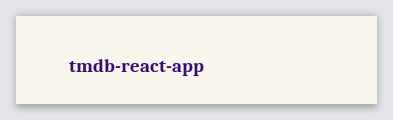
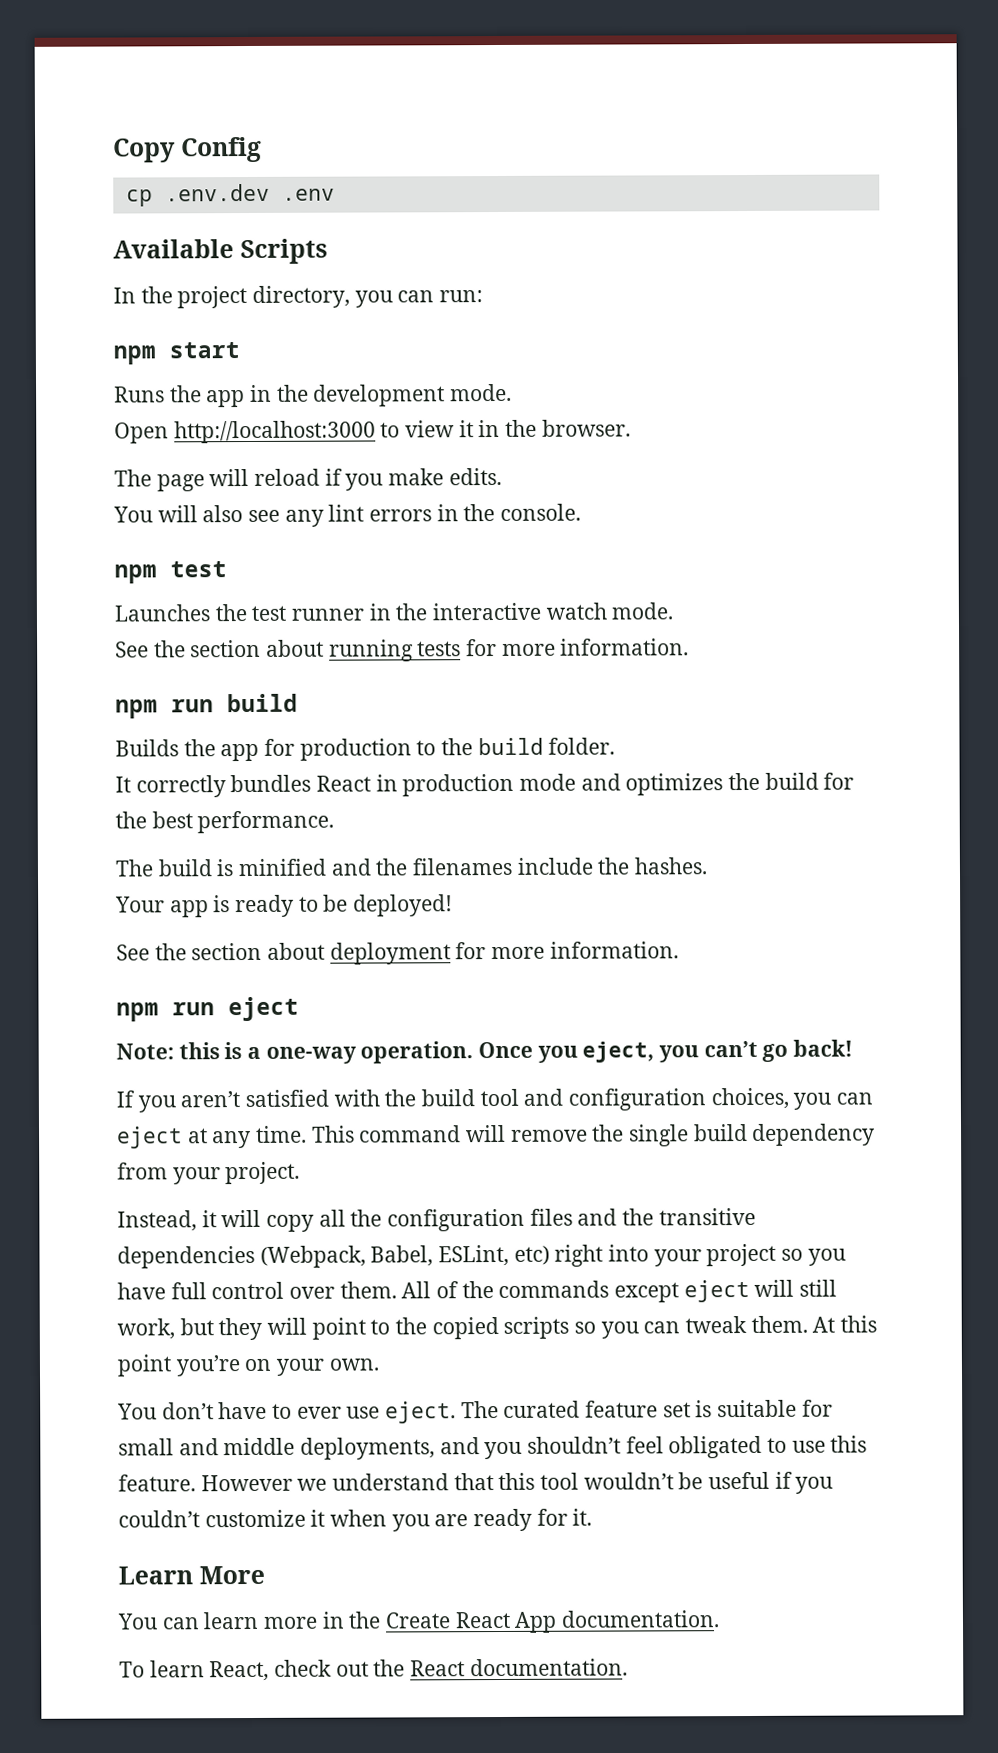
[69,59,204,76] tmdb-react-app -> [113,136,262,163] [125,183,335,207] [113,238,328,265] [113,285,484,309] [113,342,240,365] [114,383,513,408] [114,419,631,444] [114,467,502,492] [113,503,582,527] [114,561,227,584] [114,602,674,622] [115,638,690,662] [115,693,298,719] [115,737,616,762] [115,772,855,798] [115,810,335,834] [115,857,708,877] [115,894,454,918] [116,941,679,965] [116,996,299,1022] [116,1039,854,1064] [116,1087,874,1113] [117,1123,876,1149] [117,1161,301,1185] [117,1207,756,1232] [117,1243,846,1269] [117,1279,838,1303] [117,1315,878,1341] [117,1354,379,1377] [117,1399,833,1424] [118,1435,868,1460] [118,1471,834,1494] [118,1508,593,1532] [118,1565,265,1585] [117,1610,721,1633] [119,1658,628,1682] Copy Config // cp .env.dev .env // Available Scripts // In the project directory, you can run: // npm start // Runs the app in the development mode. // Open http://localhost:3000 to view it in the browser. // The page will reload if you make edits. // You will also see any lint errors in the console. // npm test // Launches the test runner in the interactive watch mode. // See the section about running tests for more information. // npm run build // Builds the app for production to the build folder. // It correctly bundles React in production mode and optimizes the build for the best performance. // The build is minified and the filenames include the hashes. // Your app is ready to be deployed! // See the section about deployment for more information. // npm run eject // Note: this is a one-way operation. Once you eject, you can’t go back! // If you aren’t satisfied with the build tool and configuration choices, you can eject at any time. This command will remove the single build dependency from your project. // Instead, it will copy all the configuration files and the transitive dependencies (Webpack, Babel, ESLint, etc) right into your project so you have full control over them. All of the commands except eject will still work, but they will point to the copied scripts so you can tweak them. At this point you’re on your own. // You don’t have to ever use eject. The curated feature set is suitable for small and middle deployments, and you shouldn’t feel obligated to use this feature. However we understand that this tool wouldn’t be useful if you couldn’t customize it when you are ready for it. // Learn More // You can learn more in the Create React App documentation. // To learn React, check out the React documentation.

